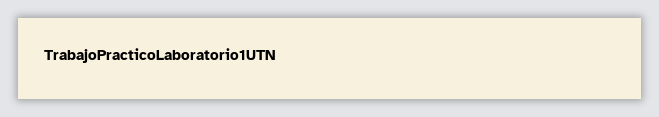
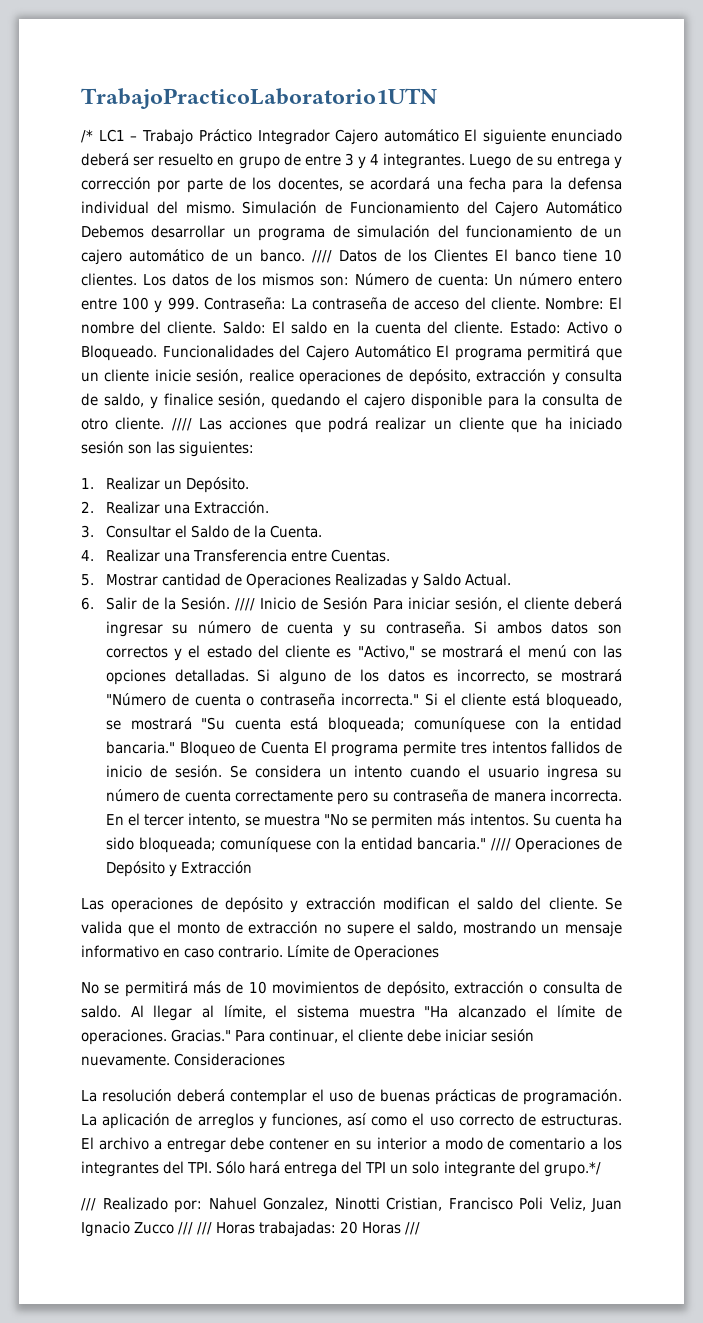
(276, 55) none -> [81,129,622,145] [81,153,622,169] [81,177,622,193] [81,201,622,217] [81,225,623,241] [81,249,622,265] [81,273,622,286] [81,297,623,313] [81,321,622,334] [81,345,622,361] [81,369,622,385] [81,393,622,409] [81,417,622,433] [81,441,255,457] [81,477,250,493] [81,501,270,514] [81,525,323,538] [81,549,391,562] [81,573,512,589] [81,597,623,611] [105,621,622,637] [105,645,623,661] [105,669,622,685] [105,693,623,709] [105,717,623,733] [105,741,623,757] [105,765,622,781] [105,789,623,805] [105,813,622,829] [105,837,623,853] [105,861,253,877] [81,897,623,913] [81,921,623,937] [81,945,440,961] [81,981,622,997] [81,1005,623,1021] [81,1029,535,1045] [81,1053,286,1066] [81,1089,622,1105] [81,1113,623,1129] [81,1137,623,1153] [81,1161,601,1177] [81,1197,622,1213] [81,1221,421,1237] // /* LC1 – Trabajo Práctico Integrador Cajero automático El siguiente enunciado deberá ser resuelto en grupo de entre 3 y 4 integrantes. Luego de su entrega y corrección por parte de los docentes, se acordará una fecha para la defensa individual del mismo. Simulación de Funcionamiento del Cajero Automático Debemos desarrollar un programa de simulación del funcionamiento de un cajero automático de un banco. //// Datos de los Clientes El banco tiene 10 clientes. Los datos de los mismos son: Número de cuenta: Un número entero entre 100 y 999. Contraseña: La contraseña de acceso del cliente. Nombre: El nombre del cliente. Saldo: El saldo en la cuenta del cliente. Estado: Activo o Bloqueado. Funcionalidades del Cajero Automático El programa permitirá que un cliente inicie sesión, realice operaciones de depósito, extracción y consulta de saldo, y finalice sesión, quedando el cajero disponible para la consulta de otro cliente. //// Las acciones que podrá realizar un cliente que ha iniciado sesión son las siguientes: // 1. Realizar un Depósito. // 2. Realizar una Extracción. // 3. Consultar el Saldo de la Cuenta. // 4. Realizar una Transferencia entre Cuentas. // 5. Mostrar cantidad de Operaciones Realizadas y Saldo Actual. // 6. Salir de la Sesión. //// Inicio de Sesión Para iniciar sesión, el cliente deberá ingresar su número de cuenta y su contraseña. Si ambos datos son correctos y el estado del cliente es "Activo," se mostrará el menú con las opciones detalladas. Si alguno de los datos es incorrecto, se mostrará "Número de cuenta o contraseña incorrecta." Si el cliente está bloqueado, se mostrará "Su cuenta está bloqueada; comuníquese con la entidad bancaria." Bloqueo de Cuenta El programa permite tres intentos fallidos de inicio de sesión. Se considera un intento cuando el usuario ingresa su número de cuenta correctamente pero su contraseña de manera incorrecta. En el tercer intento, se muestra "No se permiten más intentos. Su cuenta ha sido bloqueada; comuníquese con la entidad bancaria." //// Operaciones de Depósito y Extracción // Las operaciones de depósito y extracción modifican el saldo del cliente. Se valida que el monto de extracción no supere el saldo, mostrando un mensaje informativo en caso contrario. Límite de Operaciones // No se permitirá más de 10 movimientos de depósito, extracción o consulta de saldo. Al llegar al límite, el sistema muestra "Ha alcanzado el límite de operaciones. Gracias." Para continuar, el cliente debe iniciar sesión nuevamente. Consideraciones // La resolución deberá contemplar el uso de buenas prácticas de programación. La aplicación de arreglos y funciones, así como el uso correcto de estructuras. El archivo a entregar debe contener en su interior a modo de comentario a los integrantes del TPI. Sólo hará entrega del TPI un solo integrante del grupo.*/ // /// Realizado por: Nahuel Gonzalez, Ninotti Cristian, Francisco Poli Veliz, Juan Ignacio Zucco /// /// Horas trabajadas: 20 Horas ///

